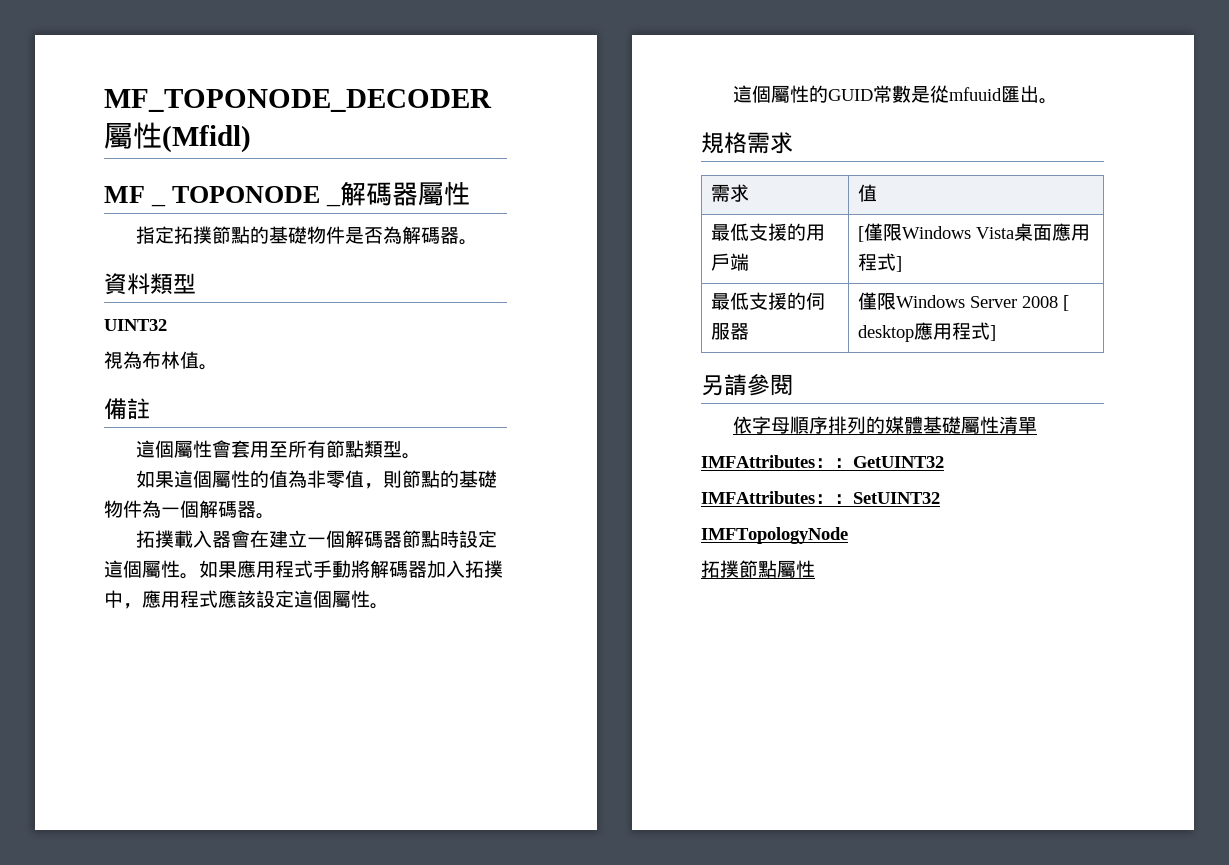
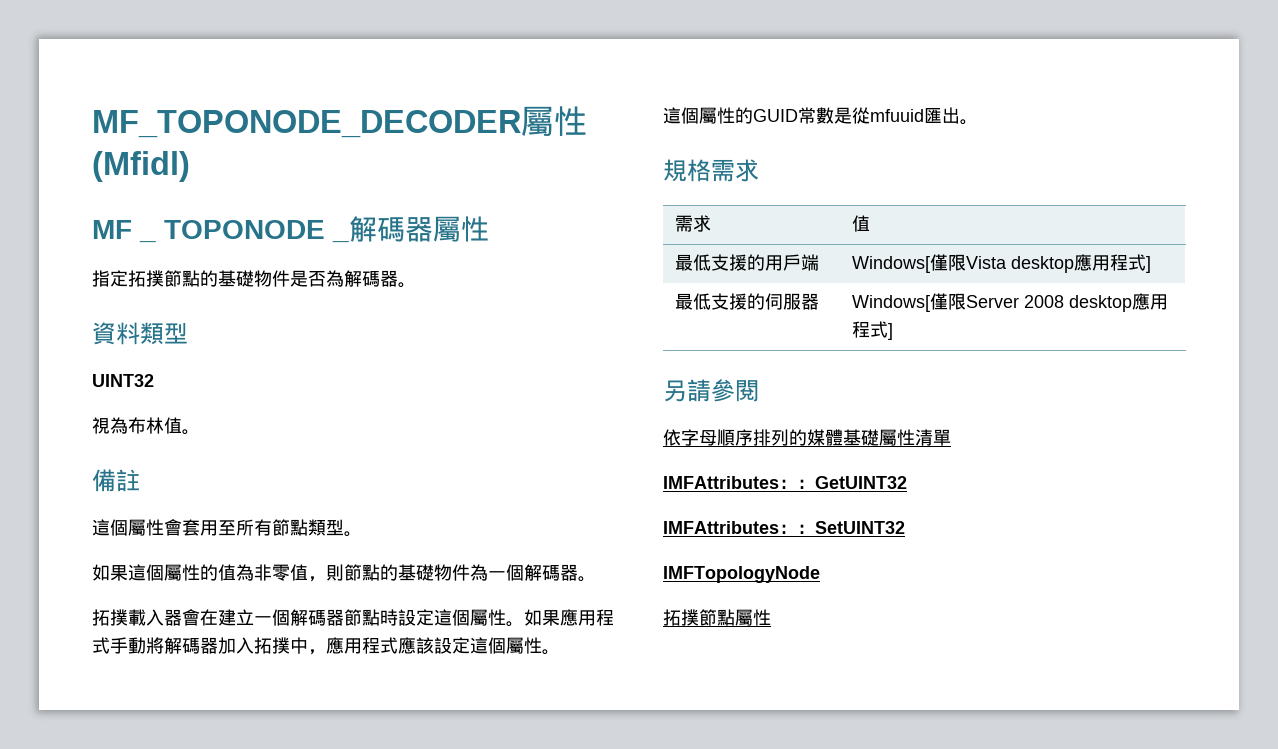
[857,223,1052,242] [僅限Windows Vista桌面 -> [851,254,1074,273] Windows[僅限Vista desktop
[857,292,965,310] 僅限Windows -> [851,293,966,312] Windows[僅限
[1062,295,1069,311] [ -> (1064, 301) none

